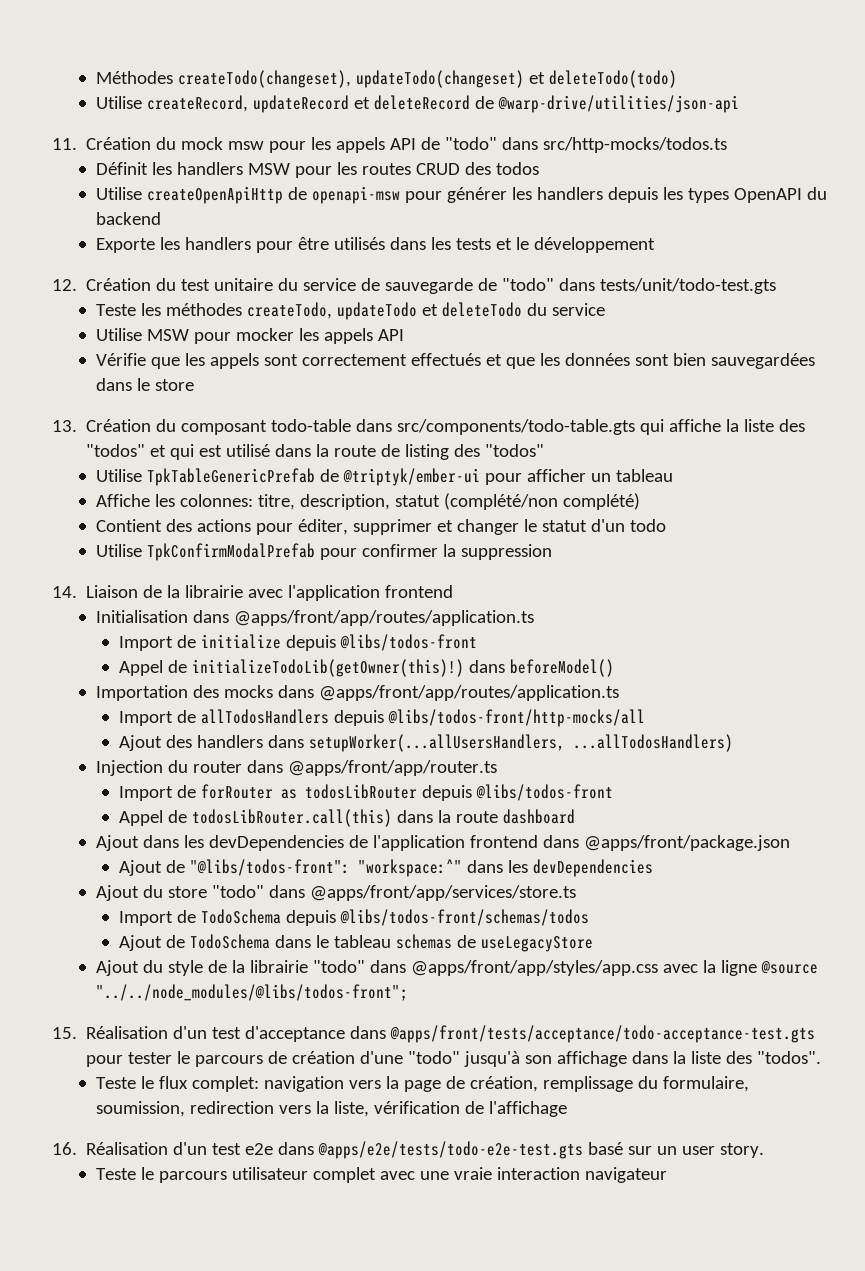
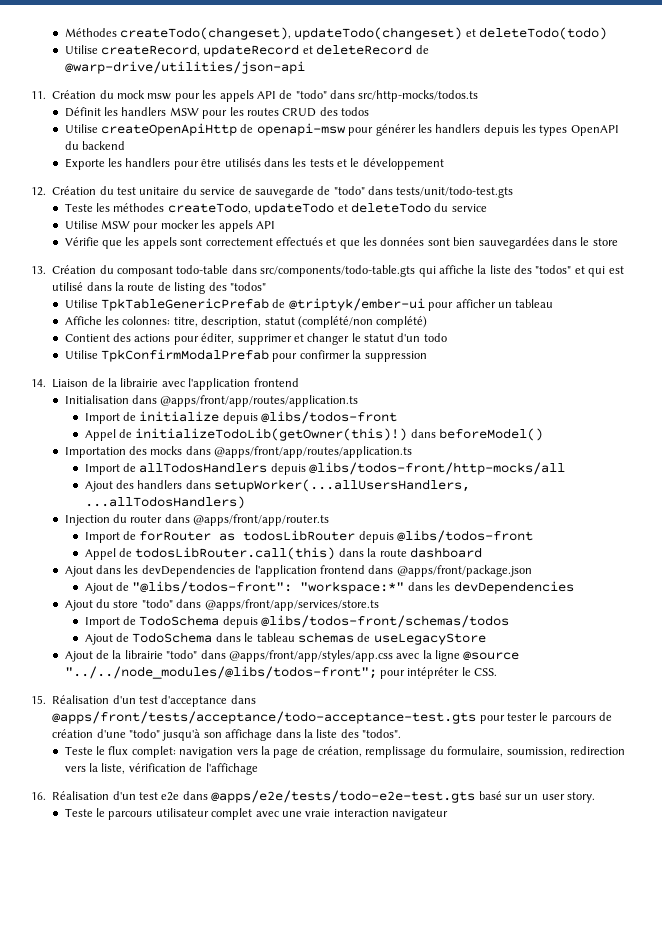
[357,859,462,877] "workspace:^" -> [300,581,405,594] "workspace:*"
[142,960,203,976] du style -> (93, 656) none
(408, 992) none -> [380,667,498,679] pour intépréter le CSS.

